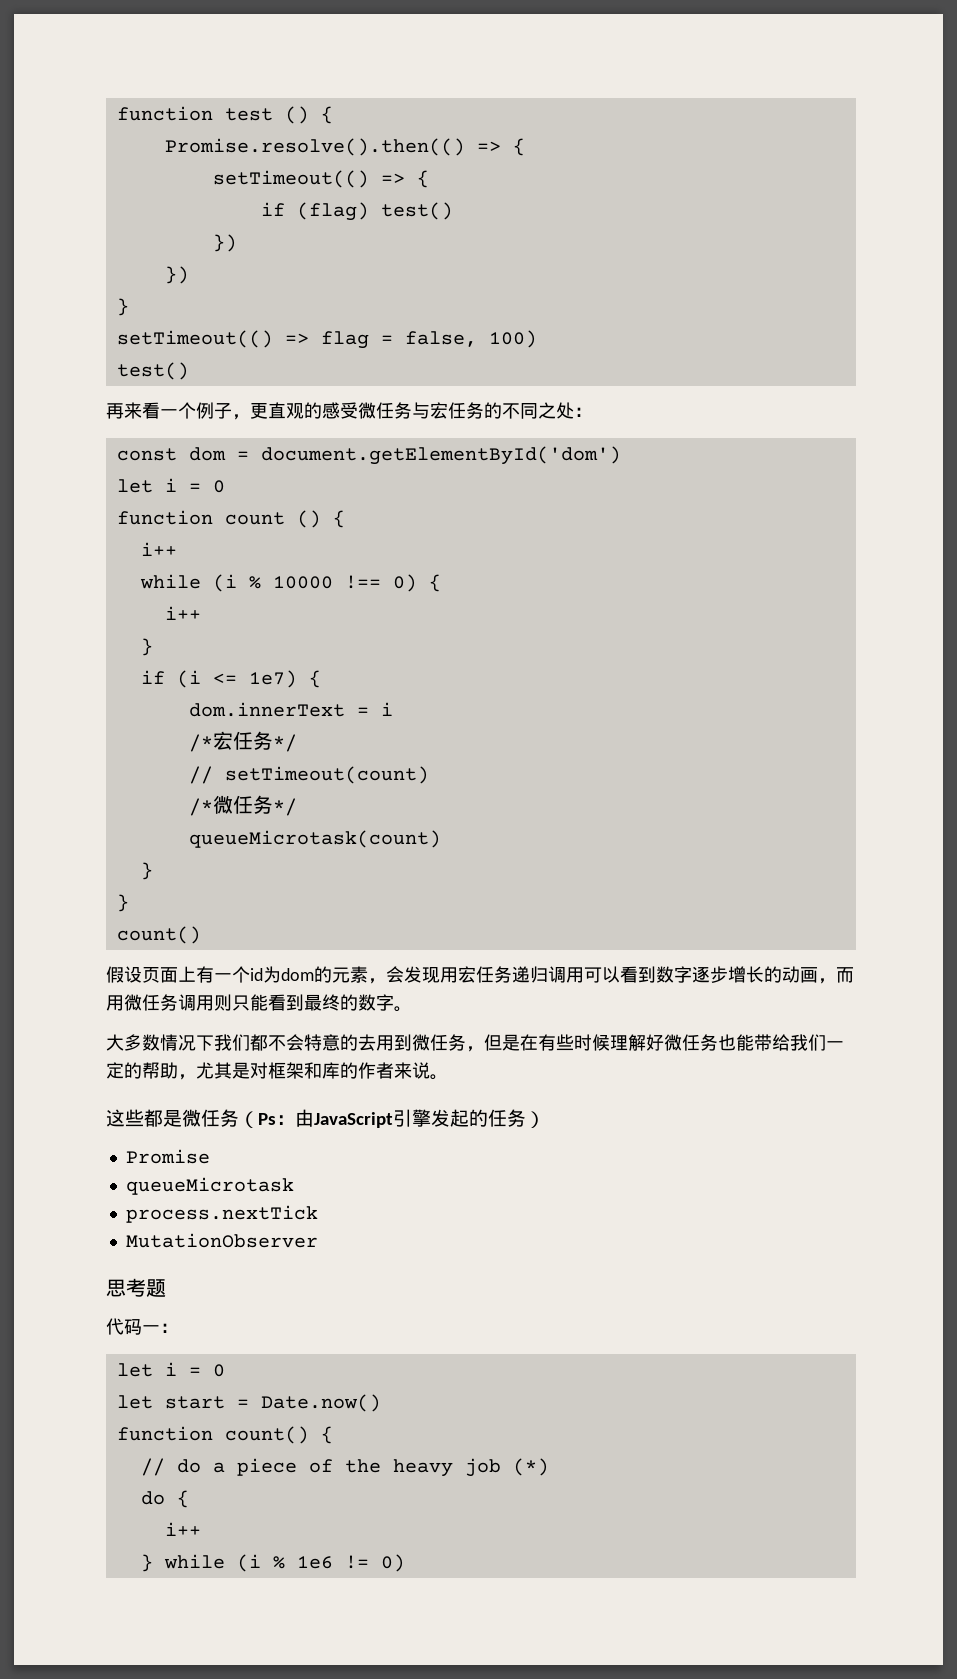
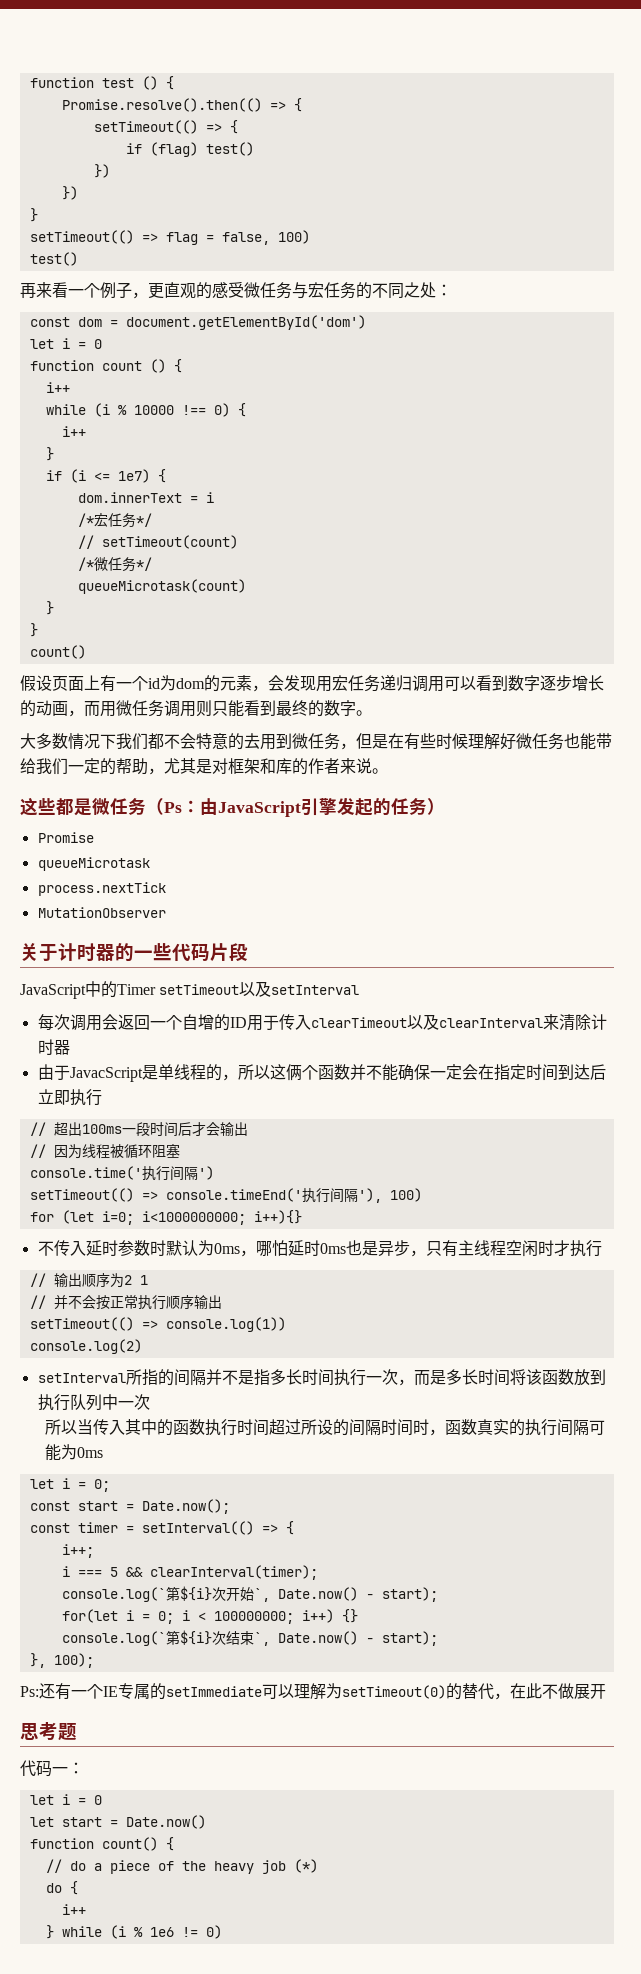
(318, 1240) none -> [20,943,248,962] [20,981,360,999] [37,1014,607,1031] [37,1039,70,1055] [37,1064,606,1082] [37,1089,102,1106] [29,1122,248,1137] [29,1144,180,1159] [29,1166,214,1181] [29,1188,422,1203] [29,1210,302,1225] [37,1240,602,1257] [29,1273,148,1288] [29,1295,222,1310] [29,1317,286,1332] [29,1339,142,1354] [37,1369,606,1386] [37,1394,150,1411] [44,1419,605,1436] [44,1444,103,1461] [29,1478,110,1492] [29,1499,230,1514] [29,1521,294,1535] [61,1544,94,1558] [61,1565,318,1580] [61,1586,438,1602] [61,1609,358,1624] [61,1630,438,1646] [29,1653,94,1668] [20,1683,606,1700] // 关于计时器的一些代码片段 // JavaScript中的Timer setTimeout以及setInterval // 每次调用会返回一个自增的ID用于传入clearTimeout以及clearInterval来清除计时器 // 由于JavacScript是单线程的，所以这俩个函数并不能确保一定会在指定时间到达后立即执行 // // 超出100ms一段时间后才会输出 // // 因为线程被循环阻塞 // console.time('执行间隔') // setTimeout(() => console.timeEnd('执行间隔'), 100) // for (let i=0; i<1000000000; i++){} // 不传入延时参数时默认为0ms，哪怕延时0ms也是异步，只有主线程空闲时才执行 // // 输出顺序为2 1 // // 并不会按正常执行顺序输出 // setTimeout(() => console.log(1)) // console.log(2) // setInterval所指的间隔并不是指多长时间执行一次，而是多长时间将该函数放到执行队列中一次 // 所以当传入其中的函数执行时间超过所设的间隔时间时，函数真实的执行间隔可能为0ms // let i = 0; // const start = Date.now(); // const timer = setInterval(() => { // i++; // i === 5 && clearInterval(timer); // console.log(`第${i}次开始`, Date.now() - start); // for(let i = 0; i < 100000000; i++) {} // console.log(`第${i}次结束`, Date.now() - start); // }, 100); // Ps:还有一个IE专属的setImmediate可以理解为setTimeout(0)的替代，在此不做展开

